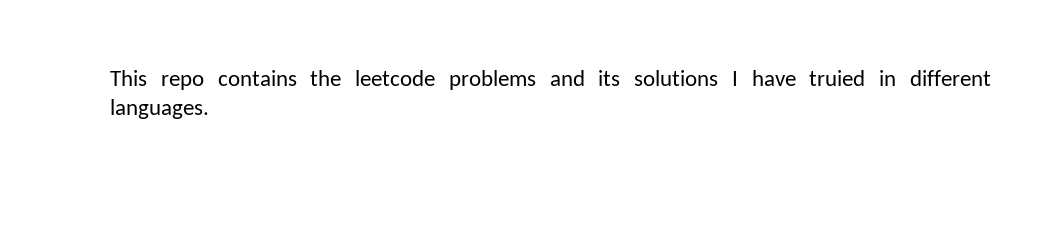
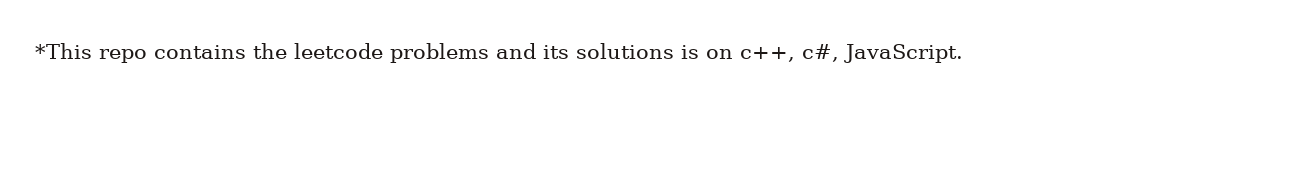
[110,70,147,86] This -> [35,43,92,59] *This
[731,70,991,86] [110,99,209,119] I have truied in different languages. -> [681,44,963,63] is on c++, c#, JavaScript.

